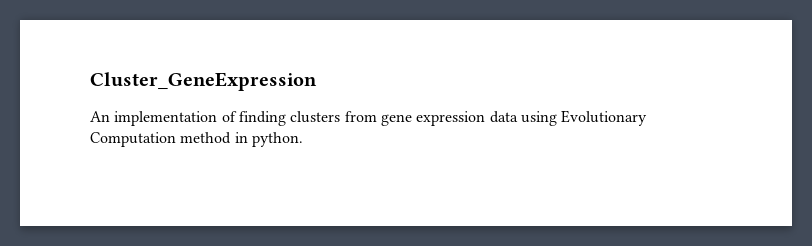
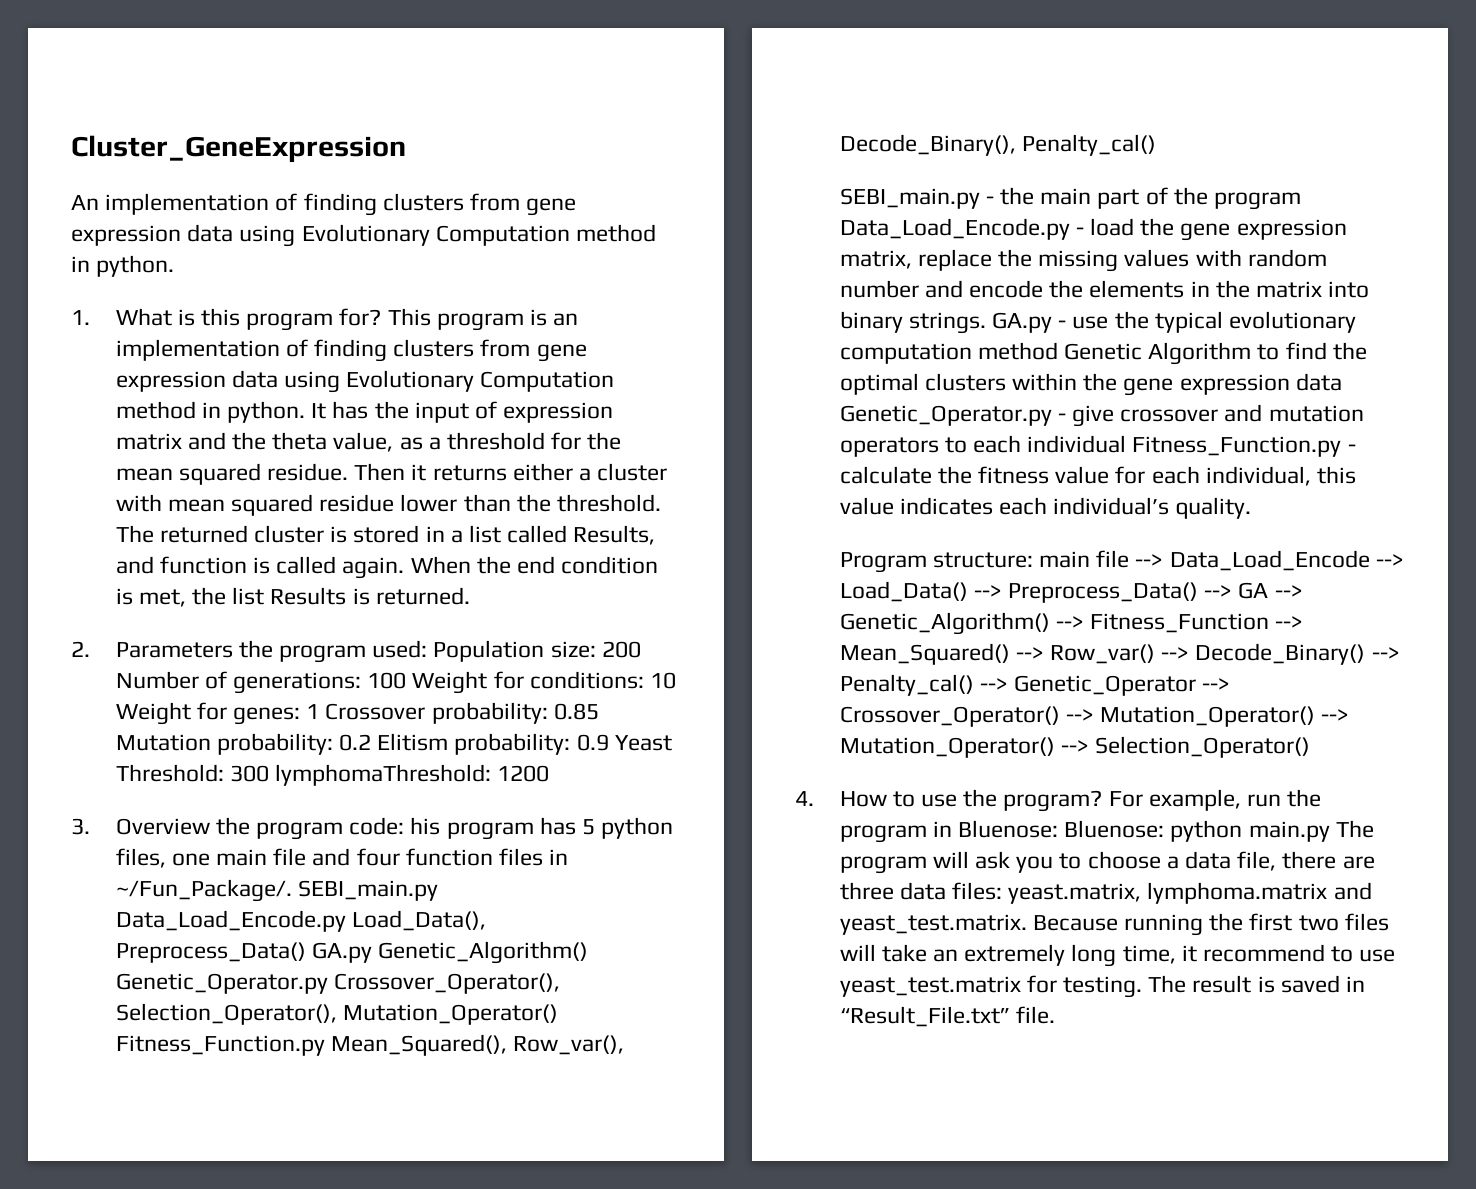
(303, 139) none -> [71,308,579,331] [115,339,587,362] [115,370,615,393] [115,401,614,423] [115,432,622,452] [115,463,668,485] [115,494,662,516] [115,525,656,545] [115,556,659,579] [115,587,470,607] [71,640,641,663] [115,671,677,694] [115,702,599,725] [115,733,672,755] [115,764,550,786] [71,817,674,840] [115,848,569,868] [115,879,438,902] [115,910,486,932] [115,941,588,964] [115,973,560,994] [115,1003,558,1025] [115,1034,624,1056] [839,134,1156,156] [839,187,1302,210] [839,218,1347,241] [839,249,1327,272] [839,280,1370,298] [839,311,1357,334] [839,342,1367,365] [839,373,1342,396] [839,404,1364,427] [839,435,1356,457] [839,466,1357,486] [839,497,1252,519] [839,550,1404,573] [839,581,1303,603] [839,612,1304,635] [839,643,1400,665] [839,674,1231,696] [839,706,1350,727] [839,736,1310,758] [795,789,1322,812] [839,820,1374,843] [839,851,1375,874] [839,882,1372,904] [839,913,1389,936] [839,944,1396,967] [839,975,1366,998] [839,1006,1055,1027] // 1. What is this program for? This program is an implementation of finding clusters from gene expression data using Evolutionary Computation method in python. It has the input of expression matrix and the theta value, as a threshold for the mean squared residue. Then it returns either a cluster with mean squared residue lower than the threshold. The returned cluster is stored in a list called Results, and function is called again. When the end condition is met, the list Results is returned. // 2. Parameters the program used: Population size: 200 Number of generations: 100 Weight for conditions: 10 Weight for genes: 1 Crossover probability: 0.85 Mutation probability: 0.2 Elitism probability: 0.9 Yeast Threshold: 300 lymphomaThreshold: 1200 // 3. Overview the program code: his program has 5 python files, one main file and four function files in ~/Fun_Package/. SEBI_main.py // Data_Load_Encode.py Load_Data(), Preprocess_Data() GA.py Genetic_Algorithm() Genetic_Operator.py Crossover_Operator(), Selection_Operator(), Mutation_Operator() Fitness_Function.py Mean_Squared(), Row_var(), Decode_Binary(), Penalty_cal() // SEBI_main.py - the main part of the program Data_Load_Encode.py - load the gene expression matrix, replace the missing values with random number and encode the elements in the matrix into binary strings. GA.py - use the typical evolutionary computation method Genetic Algorithm to find the optimal clusters within the gene expression data Genetic_Operator.py - give crossover and mutation operators to each individual Fitness_Function.py - calculate the fitness value for each individual, this value indicates each individual’s quality. // Program structure: main file --> Data_Load_Encode --> Load_Data() --> Preprocess_Data() --> GA --> Genetic_Algorithm() --> Fitness_Function --> Mean_Squared() --> Row_var() --> Decode_Binary() --> Penalty_cal() --> Genetic_Operator --> Crossover_Operator() --> Mutation_Operator() --> Mutation_Operator() --> Selection_Operator() // 4. How to use the program? For example, run the program in Bluenose: Bluenose: python main.py The program will ask you to choose a data file, there are three data files: yeast.matrix, lymphoma.matrix and yeast_test.matrix. Because running the first two files will take an extremely long time, it recommend to use yeast_test.matrix for testing. The result is saved in “Result_File.txt” file.

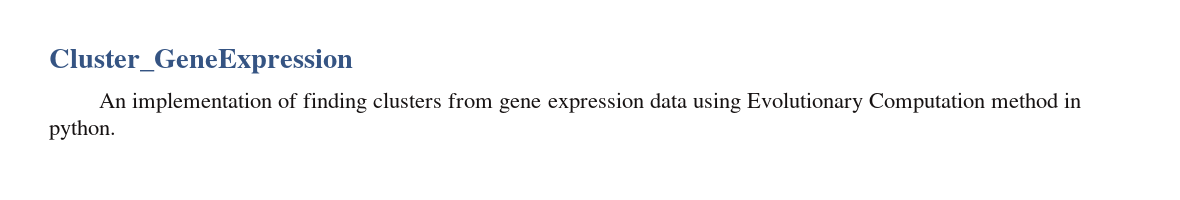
[71,308,579,331] [115,339,587,362] [115,370,615,393] [115,401,614,423] [115,432,622,452] [115,463,668,485] [115,494,662,516] [115,525,656,545] [115,556,659,579] [115,587,470,607] [71,640,641,663] [115,671,677,694] [115,702,599,725] [115,733,672,755] [115,764,550,786] [71,817,674,840] [115,848,569,868] [115,879,438,902] [115,910,486,932] [115,941,588,964] [115,973,560,994] [115,1003,558,1025] [115,1034,624,1056] [839,134,1156,156] [839,187,1302,210] [839,218,1347,241] [839,249,1327,272] [839,280,1370,298] [839,311,1357,334] [839,342,1367,365] [839,373,1342,396] [839,404,1364,427] [839,435,1356,457] [839,466,1357,486] [839,497,1252,519] [839,550,1404,573] [839,581,1303,603] [839,612,1304,635] [839,643,1400,665] [839,674,1231,696] [839,706,1350,727] [839,736,1310,758] [795,789,1322,812] [839,820,1374,843] [839,851,1375,874] [839,882,1372,904] [839,913,1389,936] [839,944,1396,967] [839,975,1366,998] [839,1006,1055,1027] // 1. What is this program for? This program is an implementation of finding clusters from gene expression data using Evolutionary Computation method in python. It has the input of expression matrix and the theta value, as a threshold for the mean squared residue. Then it returns either a cluster with mean squared residue lower than the threshold. The returned cluster is stored in a list called Results, and function is called again. When the end condition is met, the list Results is returned. // 2. Parameters the program used: Population size: 200 Number of generations: 100 Weight for conditions: 10 Weight for genes: 1 Crossover probability: 0.85 Mutation probability: 0.2 Elitism probability: 0.9 Yeast Threshold: 300 lymphomaThreshold: 1200 // 3. Overview the program code: his program has 5 python files, one main file and four function files in ~/Fun_Package/. SEBI_main.py // Data_Load_Encode.py Load_Data(), Preprocess_Data() GA.py Genetic_Algorithm() Genetic_Operator.py Crossover_Operator(), Selection_Operator(), Mutation_Operator() Fitness_Function.py Mean_Squared(), Row_var(), Decode_Binary(), Penalty_cal() // SEBI_main.py - the main part of the program Data_Load_Encode.py - load the gene expression matrix, replace the missing values with random number and encode the elements in the matrix into binary strings. GA.py - use the typical evolutionary computation method Genetic Algorithm to find the optimal clusters within the gene expression data Genetic_Operator.py - give crossover and mutation operators to each individual Fitness_Function.py - calculate the fitness value for each individual, this value indicates each individual’s quality. // Program structure: main file --> Data_Load_Encode --> Load_Data() --> Preprocess_Data() --> GA --> Genetic_Algorithm() --> Fitness_Function --> Mean_Squared() --> Row_var() --> Decode_Binary() --> Penalty_cal() --> Genetic_Operator --> Crossover_Operator() --> Mutation_Operator() --> Mutation_Operator() --> Selection_Operator() // 4. How to use the program? For example, run the program in Bluenose: Bluenose: python main.py The program will ask you to choose a data file, there are three data files: yeast.matrix, lymphoma.matrix and yeast_test.matrix. Because running the first two files will take an extremely long time, it recommend to use yeast_test.matrix for testing. The result is saved in “Result_File.txt” file. -> (116, 129) none

